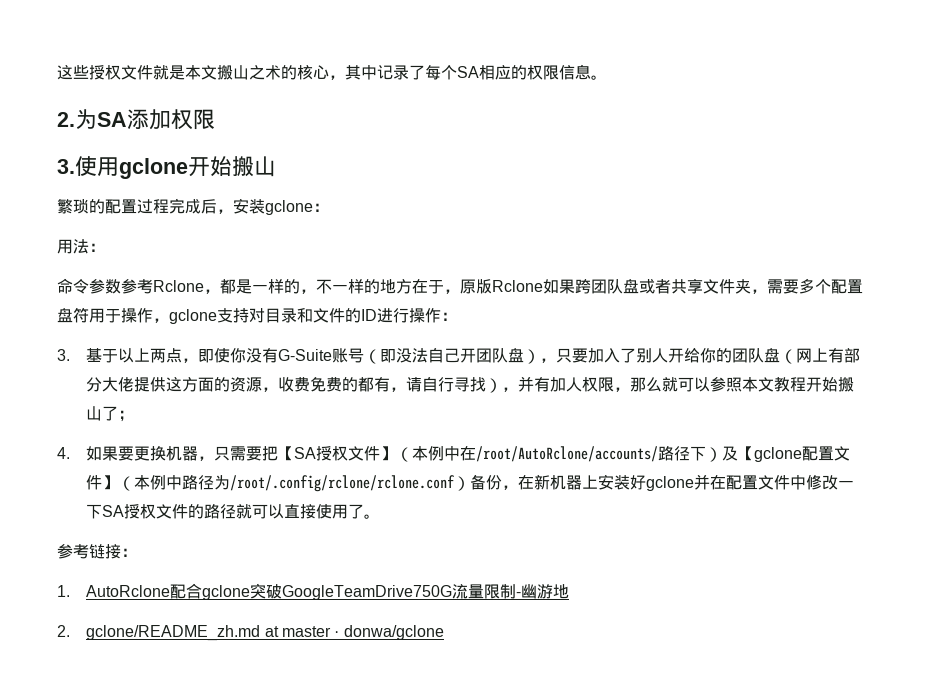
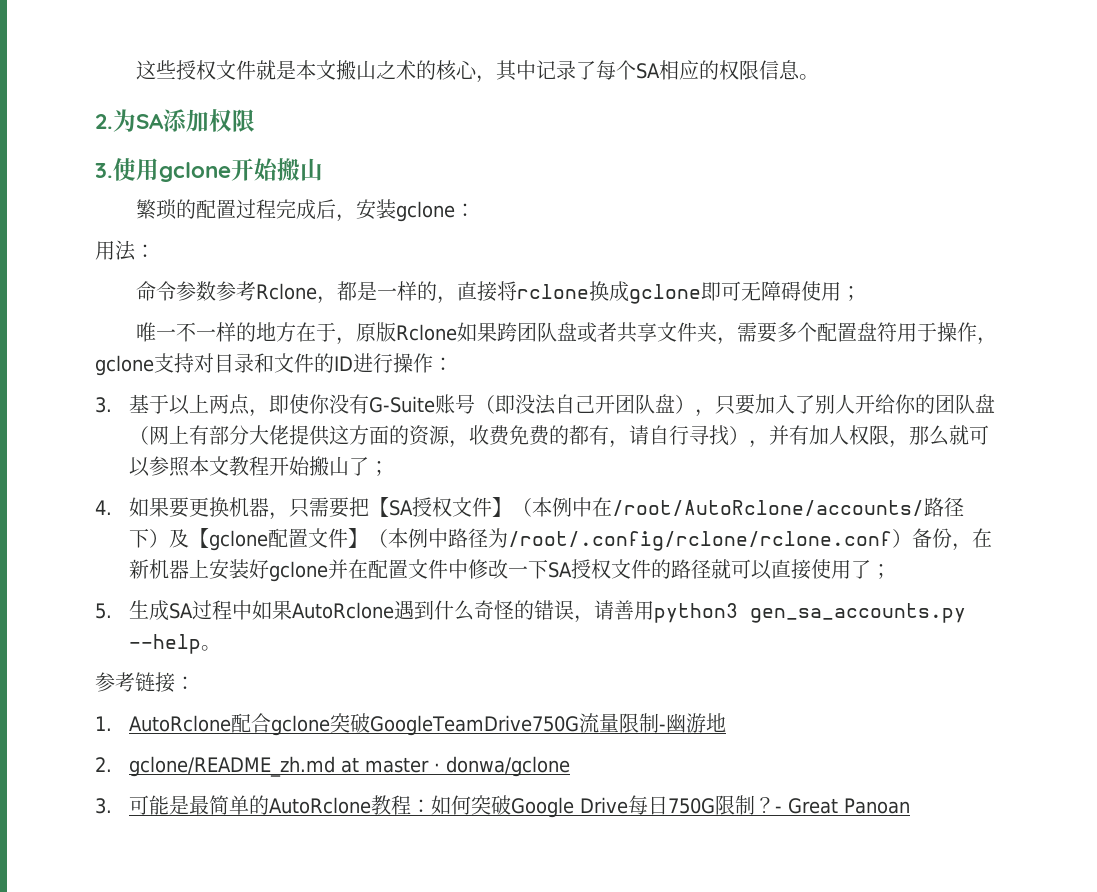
(316, 291) none -> [456,281,861,304] [135,322,176,342] 直接将rclone换成gclone即可无障碍使用； // 唯一
(365, 511) none -> [871,564,892,579] [95,600,967,623] [129,634,202,654] ； // 5.生成SA过程中如果AutoRclone遇到什么奇怪的错误，请善用python3 gen_sa_accounts.py --help
(444, 632) none -> [95,795,911,818] // 3.可能是最简单的AutoRclone教程：如何突破Google Drive每日750G限制？- Great Panoan

